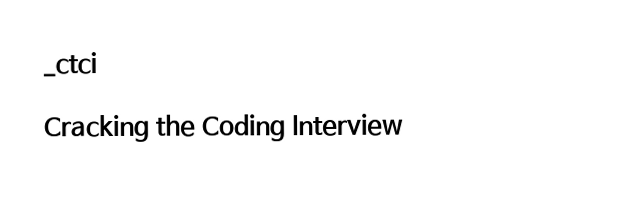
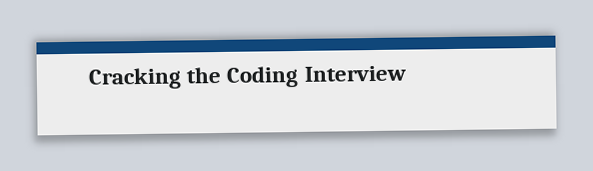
[43,52,97,78] _ctci // -> (88, 78) none

